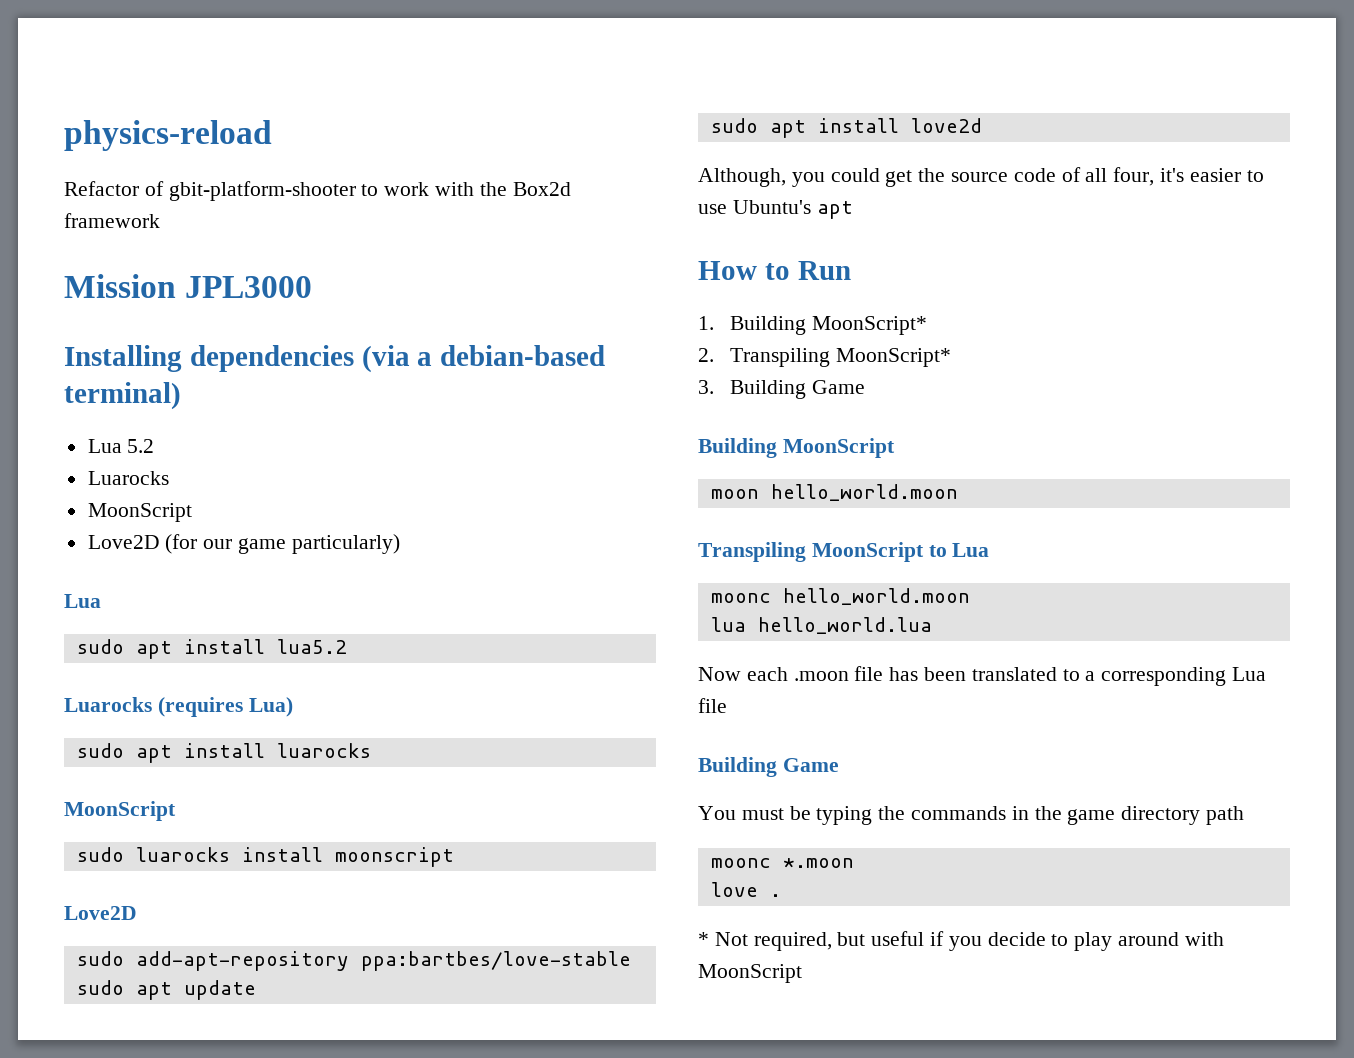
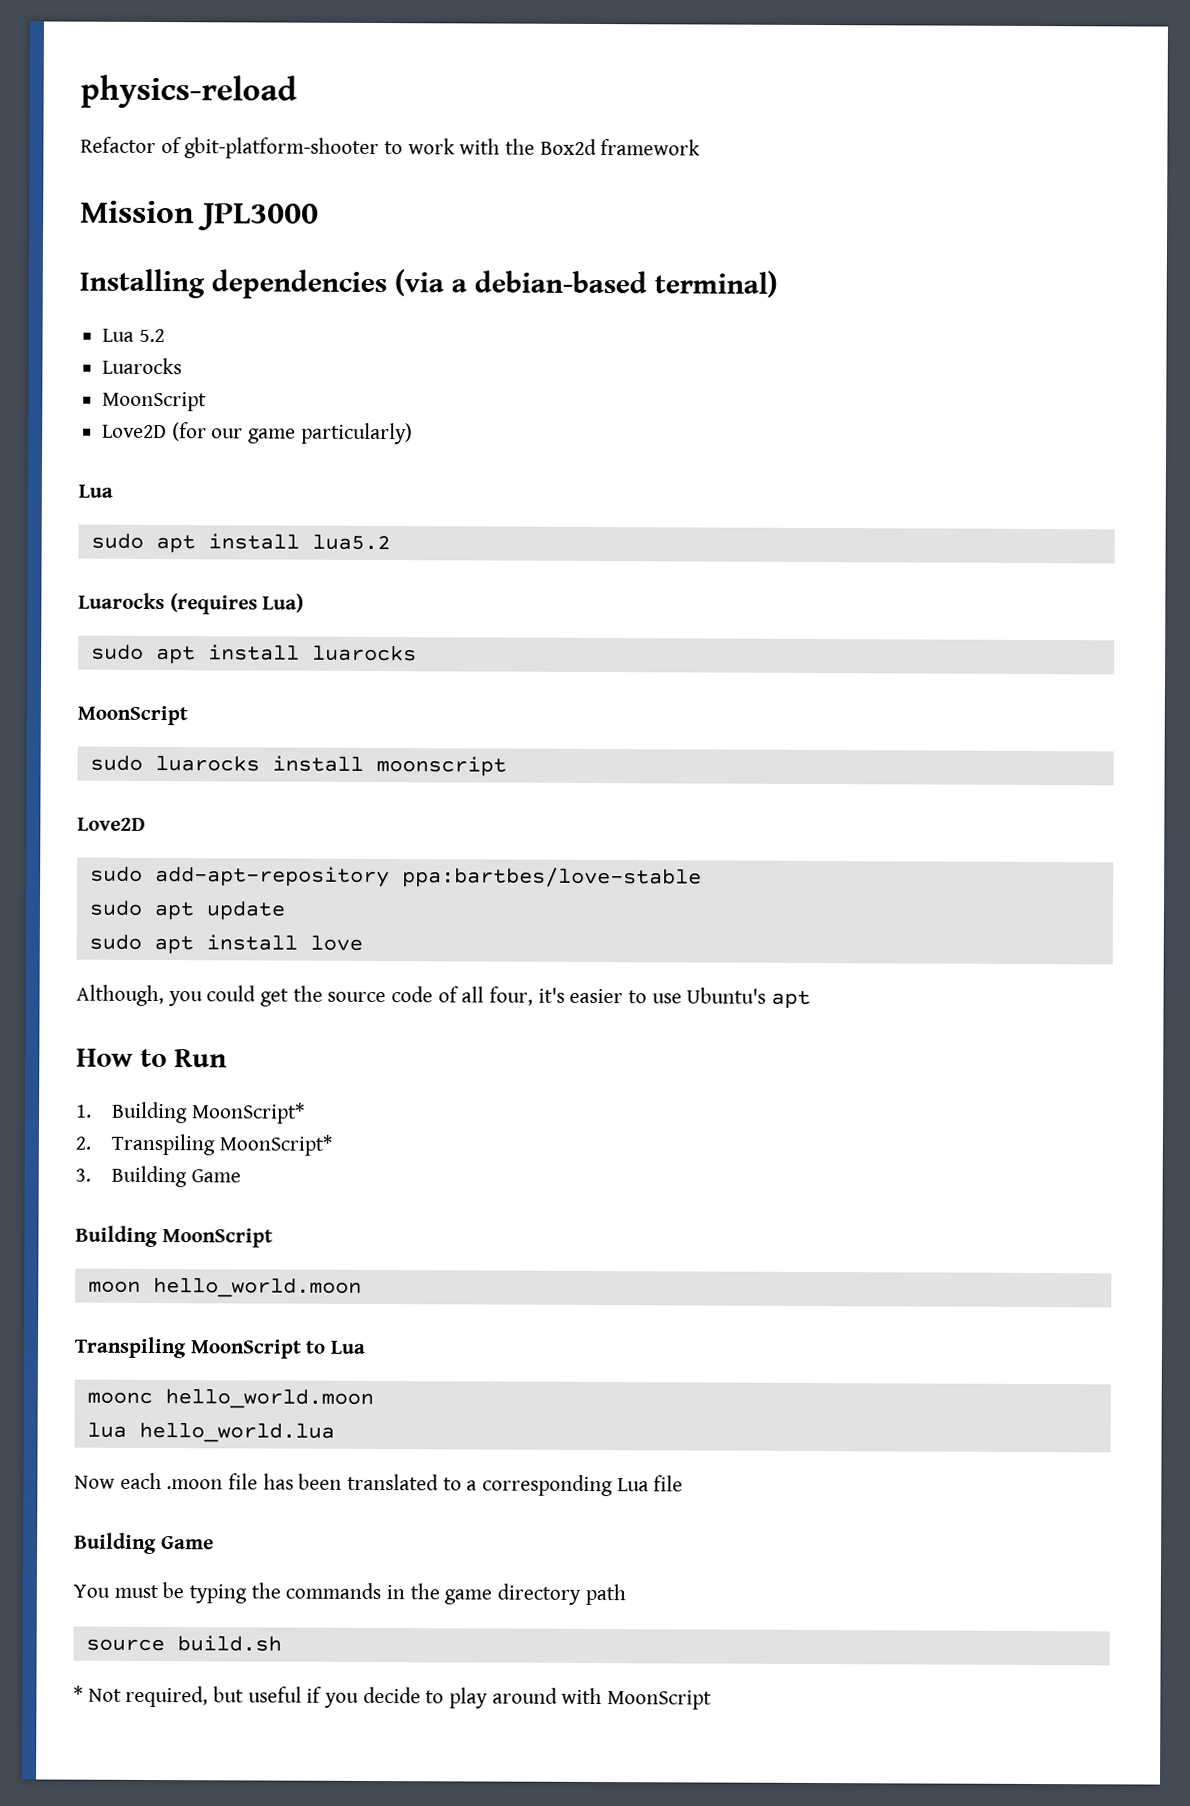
[910,118,982,133] love2d -> [309,934,363,951] love
[710,858,854,868] [710,882,781,897] moonc *.moon // love . -> [85,1635,282,1652] source build.sh

